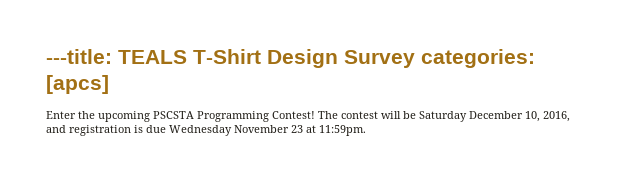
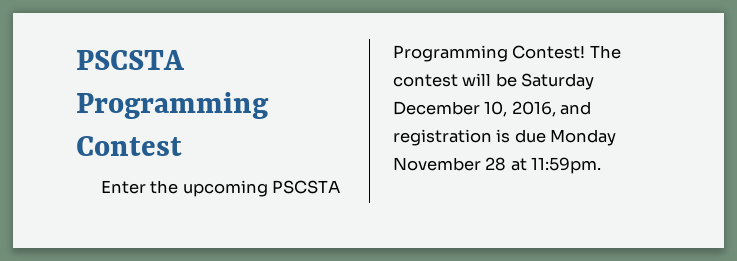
[46,49,535,68] [46,75,109,94] ---title: TEALS T-Shirt Design Survey categories: [apcs] -> [76,50,184,70] [76,92,269,119] [76,136,182,156] PSCSTA Programming Contest
[169,125,303,136] Wednesday November 23 -> [550,129,617,146] [393,157,507,171] Monday November 28

